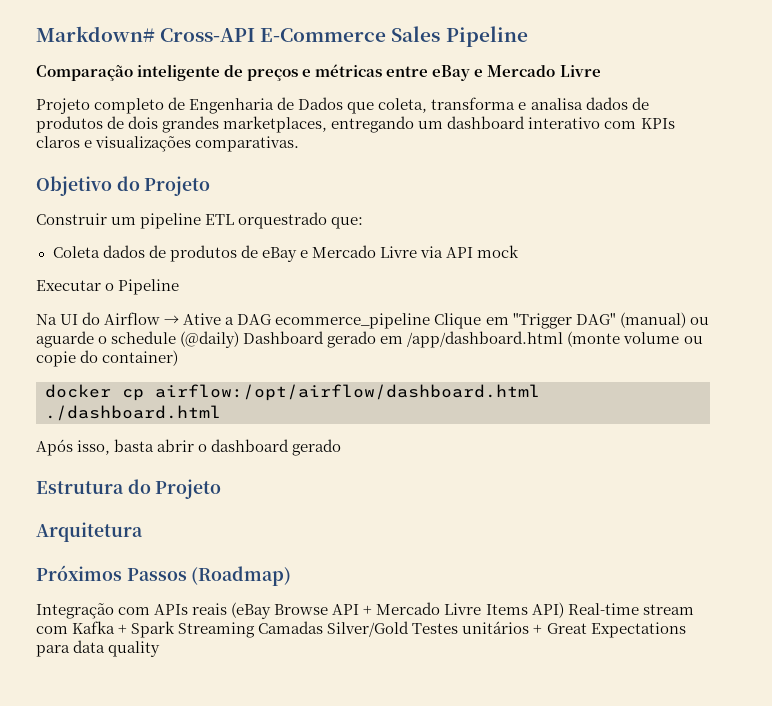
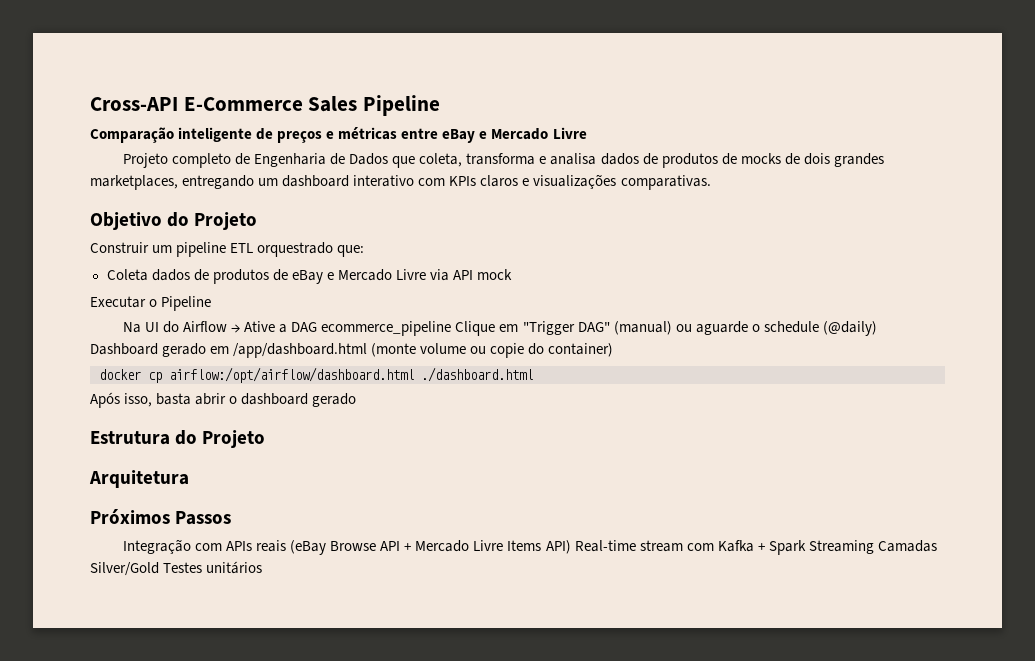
[36,26,155,42] Markdown# -> (90, 104) none
(125, 122) none -> [740,153,800,165] mocks de
[191,566,292,586] (Roadmap) -> (232, 518) none
[533,622,686,638] [36,640,161,657] + Great Expectations para data quality -> (263, 567) none

